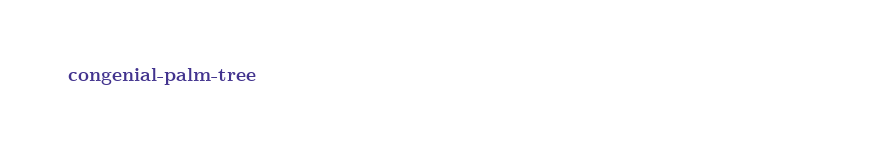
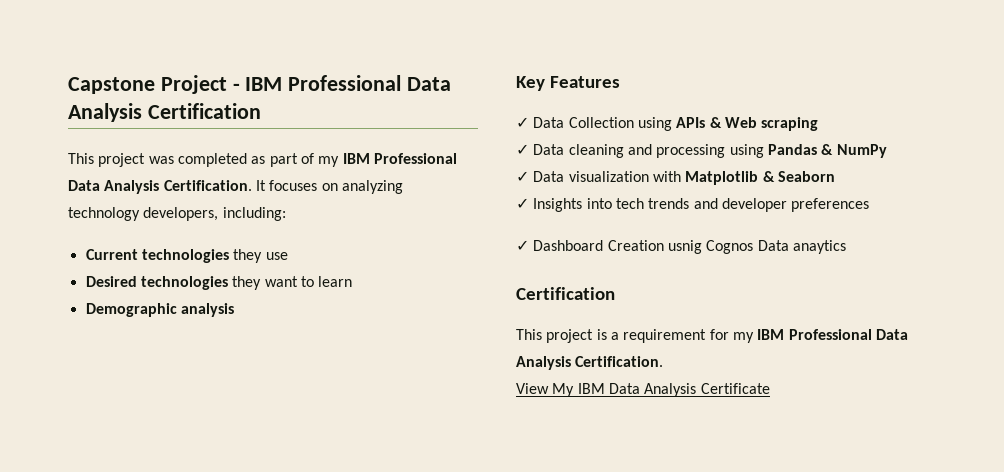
[68,68,256,85] congenial-palm-tree -> [68,75,452,94] [68,103,261,122] [68,153,457,167] [68,180,403,194] [68,207,286,221] [85,249,288,263] [85,276,353,290] [85,303,234,317] [516,76,620,91] [516,117,819,131] [516,144,887,158] [516,171,835,185] [516,198,870,212] [516,240,846,254] [516,287,615,300] [516,329,908,343] [516,356,664,370] [516,383,770,397] Capstone Project - IBM Professional Data Analysis Certification // This project was completed as part of my IBM Professional Data Analysis Certification. It focuses on analyzing technology developers, including: // Current technologies they use // Desired technologies they want to learn // Demographic analysis // Key Features // ✓ Data Collection using APIs & Web scraping // ✓ Data cleaning and processing using Pandas & NumPy // ✓ Data visualization with Matplotlib & Seaborn // ✓ Insights into tech trends and developer preferences // ✓ Dashboard Creation usnig Cognos Data anaytics // Certification // This project is a requirement for my IBM Professional Data Analysis Certification. // View My IBM Data Analysis Certificate

